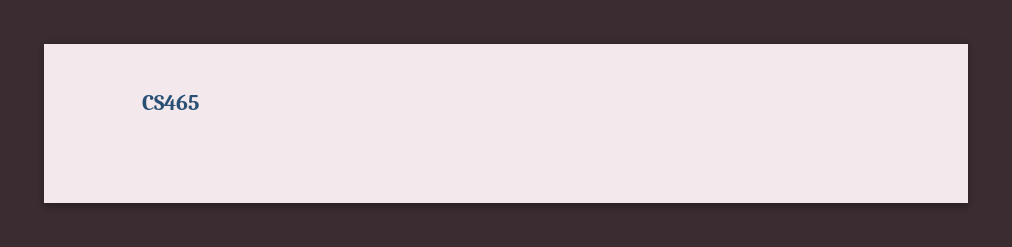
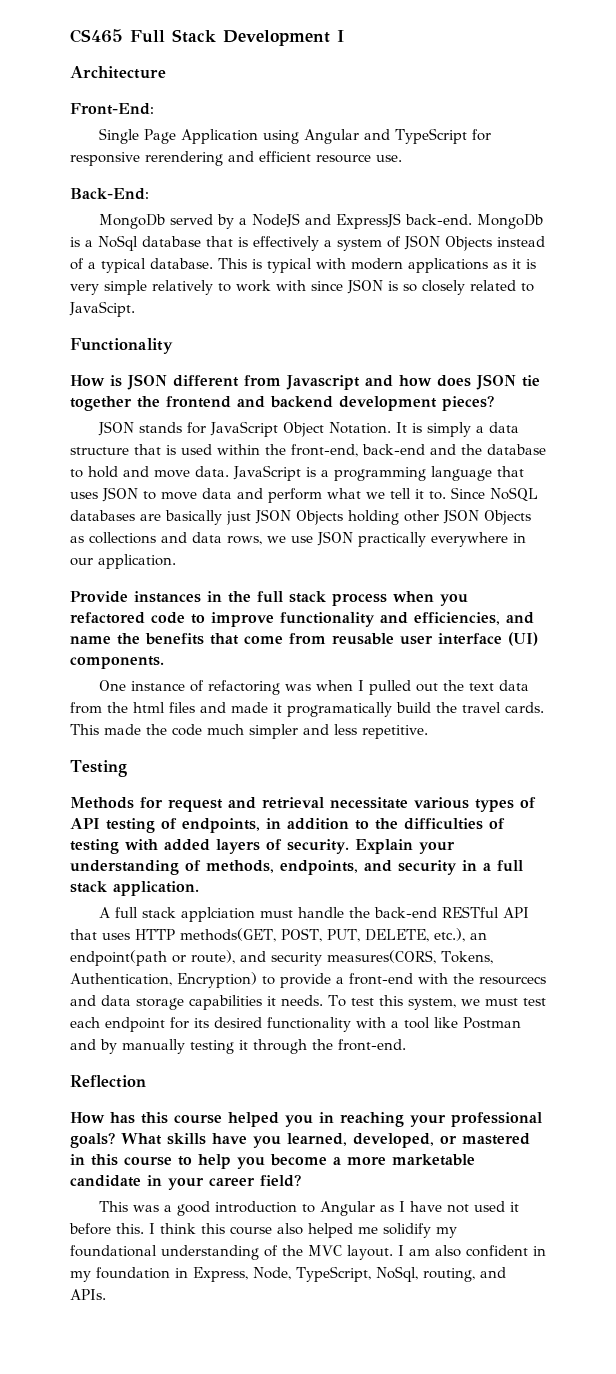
(199, 102) none -> [130,29,344,46] [70,66,166,79] [70,103,154,115] [99,128,492,144] [70,151,402,166] [70,188,149,200] [99,213,544,229] [70,235,545,251] [70,258,536,273] [70,279,534,295] [69,301,135,317] [70,338,173,354] [70,374,540,390] [70,395,494,411] [98,421,520,437] [70,444,546,457] [70,465,524,481] [70,487,538,503] [70,509,531,525] [70,531,526,547] [70,554,176,569] [70,591,468,606] [70,612,534,627] [70,632,538,646] [70,656,164,669] [99,680,530,695] [70,702,544,717] [70,724,428,739] [70,760,127,777] [70,797,536,812] [70,818,505,833] [70,839,455,854] [70,860,523,875] [70,881,199,896] [99,906,530,922] [70,928,487,942] [70,950,493,966] [70,972,546,988] [70,995,546,1010] [70,1017,521,1032] [70,1039,406,1054] [70,1075,146,1088] [70,1112,542,1127] [70,1132,530,1148] [70,1154,475,1169] [70,1174,301,1190] [99,1201,520,1216] [69,1223,457,1238] [70,1245,546,1260] [70,1266,506,1282] [70,1289,106,1300] Full Stack Development I // Architecture // Front-End: // Single Page Application using Angular and TypeScript for responsive rerendering and efficient resource use. // Back-End: // MongoDb served by a NodeJS and ExpressJS back-end. MongoDb is a NoSql database that is effectively a system of JSON Objects instead of a typical database. This is typical with modern applications as it is very simple relatively to work with since JSON is so closely related to JavaScipt. // Functionality // How is JSON different from Javascript and how does JSON tie together the frontend and backend development pieces? // JSON stands for JavaScript Object Notation. It is simply a data structure that is used within the front-end, back-end and the database to hold and move data. JavaScript is a programming language that uses JSON to move data and perform what we tell it to. Since NoSQL databases are basically just JSON Objects holding other JSON Objects as collections and data rows, we use JSON practically everywhere in our application. // Provide instances in the full stack process when you refactored code to improve functionality and efficiencies, and name the benefits that come from reusable user interface (UI) components. // One instance of refactoring was when I pulled out the text data from the html files and made it programatically build the travel cards. This made the code much simpler and less repetitive. // Testing // Methods for request and retrieval necessitate various types of API testing of endpoints, in addition to the difficulties of testing with added layers of security. Explain your understanding of methods, endpoints, and security in a full stack application. // A full stack applciation must handle the back-end RESTful API that uses HTTP methods(GET, POST, PUT, DELETE, etc.), an endpoint(path or route), and security measures(CORS, Tokens, Authentication, Encryption) to provide a front-end with the resourcecs and data storage capabilities it needs. To test this system, we must test each endpoint for its desired functionality with a tool like Postman and by manually testing it through the front-end. // Reflection // How has this course helped you in reaching your professional goals? What skills have you learned, developed, or mastered in this course to help you become a more marketable candidate in your career field? // This was a good introduction to Angular as I have not used it before this. I think this course also helped me solidify my foundational understanding of the MVC layout. I am also confident in my foundation in Express, Node, TypeScript, NoSql, routing, and APIs.

